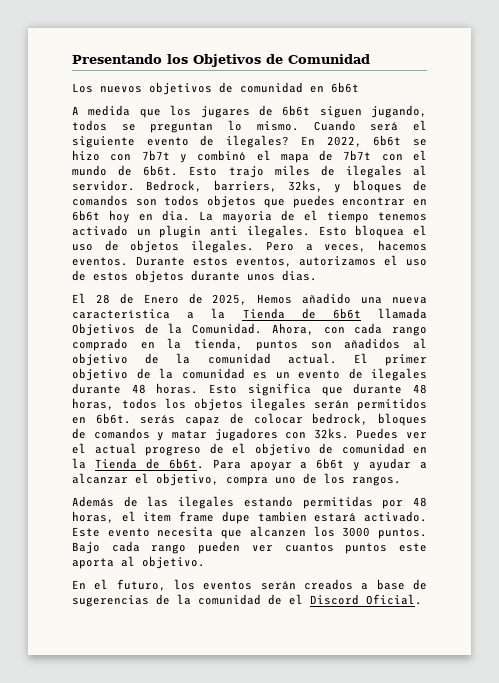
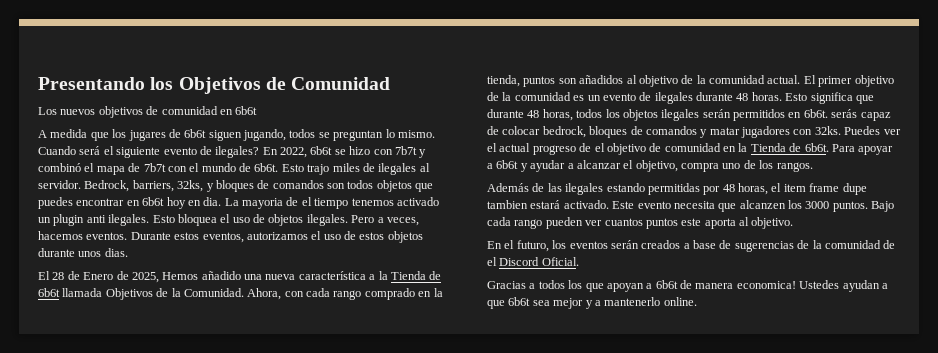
(422, 599) none -> [487,280,888,292] [487,297,697,309] // Gracias a todos los que apoyan a 6b6t de manera economica! Ustedes ayudan a que 6b6t sea mejor y a mantenerlo online.

